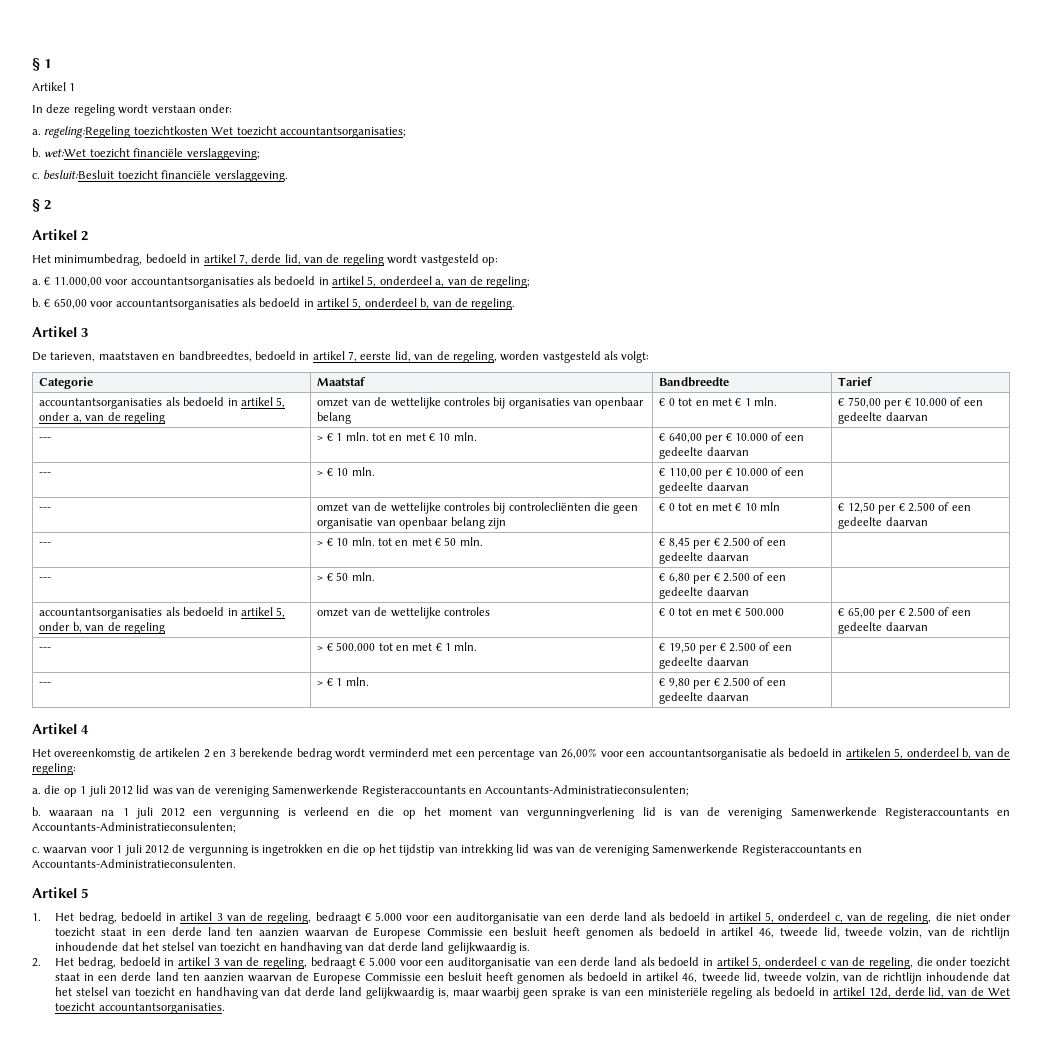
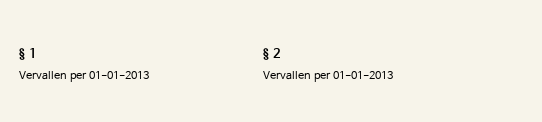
[32,82,76,91] [32,104,232,116] [32,126,406,138] [32,148,260,160] [32,170,288,182] [32,199,51,212] [32,229,88,241] [32,254,498,266] [32,276,531,288] [32,298,516,310] [32,326,88,337] [32,351,650,363] [39,377,94,389] [317,377,367,386] [659,377,730,387] [838,377,874,386] [39,397,286,409] [39,412,165,424] [317,397,645,409] [317,412,352,424] [659,397,778,406] [838,397,983,409] [838,412,928,424] [39,437,52,441] [317,432,477,441] [659,432,804,444] [659,447,749,459] [39,472,52,476] [317,467,375,476] [659,467,804,479] [659,482,749,494] [39,507,52,511] [317,502,639,514] [317,517,506,529] [659,502,781,511] [838,502,971,514] [838,517,928,529] [39,542,52,546] [317,537,483,546] [659,537,786,549] [659,552,749,564] [39,577,52,581] [317,572,375,581] [659,572,786,584] [659,587,749,599] [39,607,286,619] [39,622,165,634] [317,607,490,619] [659,607,784,616] [838,607,971,619] [838,622,928,634] [39,647,52,651] [317,642,478,651] [659,642,792,654] [659,657,749,669] [39,682,52,686] [317,677,369,686] [659,677,786,689] [659,692,749,704] [32,723,89,734] [32,748,1011,760] [32,763,76,775] [32,785,690,797] [32,807,1011,819] [32,822,236,833] [32,844,862,856] [32,859,236,868] [32,887,88,898] [32,912,1012,924] [55,927,1010,939] [55,942,531,954] [32,957,1011,969] [55,972,1010,984] [55,987,1011,999] [55,1002,225,1014] Artikel 1 // In deze regeling wordt verstaan onder: // a. regeling:Regeling toezichtkosten Wet toezicht accountantsorganisaties; // b. wet:Wet toezicht financiële verslaggeving; // c. besluit:Besluit toezicht financiële verslaggeving. // § 2 // Artikel 2 // Het minimumbedrag, bedoeld in artikel 7, derde lid, van de regeling wordt vastgesteld op: // a. € 11.000,00 voor accountantsorganisaties als bedoeld in artikel 5, onderdeel a, van de regeling; // b. € 650,00 voor accountantsorganisaties als bedoeld in artikel 5, onderdeel b, van de regeling. // Artikel 3 // De tarieven, maatstaven en bandbreedtes, bedoeld in artikel 7, eerste lid, van de regeling, worden vastgesteld als volgt: // Categorie | Maatstaf | Bandbreedte | Tarief // accountantsorganisaties als bedoeld in artikel 5, onder a, van de regeling | omzet van de wettelijke controles bij organisaties van openbaar belang | € 0 tot en met € 1 mln. | € 750,00 per € 10.000 of een gedeelte daarvan // --- | > € 1 mln. tot en met € 10 mln. | € 640,00 per € 10.000 of een gedeelte daarvan | // --- | > € 10 mln. | € 110,00 per € 10.000 of een gedeelte daarvan | // --- | omzet van de wettelijke controles bij controlecliënten die geen organisatie van openbaar belang zijn | € 0 tot en met € 10 mln | € 12,50 per € 2.500 of een gedeelte daarvan // --- | > € 10 mln. tot en met € 50 mln. | € 8,45 per € 2.500 of een gedeelte daarvan | // --- | > € 50 mln. | € 6,80 per € 2.500 of een gedeelte daarvan | // accountantsorganisaties als bedoeld in artikel 5, onder b, van de regeling | omzet van de wettelijke controles | € 0 tot en met € 500.000 | € 65,00 per € 2.500 of een gedeelte daarvan // --- | > € 500.000 tot en met € 1 mln. | € 19,50 per € 2.500 of een gedeelte daarvan | // --- | > € 1 mln. | € 9,80 per € 2.500 of een gedeelte daarvan | // Artikel 4 // Het overeenkomstig de artikelen 2 en 3 berekende bedrag wordt verminderd met een percentage van 26,00% voor een accountantsorganisatie als bedoeld in artikelen 5, onderdeel b, van de regeling: // a. die op 1 juli 2012 lid was van de vereniging Samenwerkende Registeraccountants en Accountants-Administratieconsulenten; // b. waaraan na 1 juli 2012 een vergunning is verleend en die op het moment van vergunningverlening lid is van de vereniging Samenwerkende Registeraccountants en Accountants-Administratieconsulenten; // c. waarvan voor 1 juli 2012 de vergunning is ingetrokken en die op het tijdstip van intrekking lid was van de vereniging Samenwerkende Registeraccountants en Accountants-Administratieconsulenten. // Artikel 5 // 1. Het bedrag, bedoeld in artikel 3 van de regeling, bedraagt € 5.000 voor een auditorganisatie van een derde land als bedoeld in artikel 5, onderdeel c, van de regeling, die niet onder toezicht staat in een derde land ten aanzien waarvan de Europese Commissie een besluit heeft genomen als bedoeld in artikel 46, tweede lid, tweede volzin, van de richtlijn inhoudende dat het stelsel van toezicht en handhaving van dat derde land gelijkwaardig is. // 2. Het bedrag, bedoeld in artikel 3 van de regeling, bedraagt € 5.000 voor een auditorganisatie van een derde land als bedoeld in artikel 5, onderdeel c van de regeling, die onder toezicht staat in een derde land ten aanzien waarvan de Europese Commissie een besluit heeft genomen als bedoeld in artikel 46, tweede lid, tweede volzin, van de richtlijn inhoudende dat het stelsel van toezicht en handhaving van dat derde land gelijkwaardig is, maar waarbij geen sprake is van een ministeriële regeling als bedoeld in artikel 12d, derde lid, van de Wet toezicht accountantsorganisaties. -> [19,71,149,82] [263,48,281,60] [263,71,393,82] Vervallen per 01-01-2013 // § 2 // Vervallen per 01-01-2013

